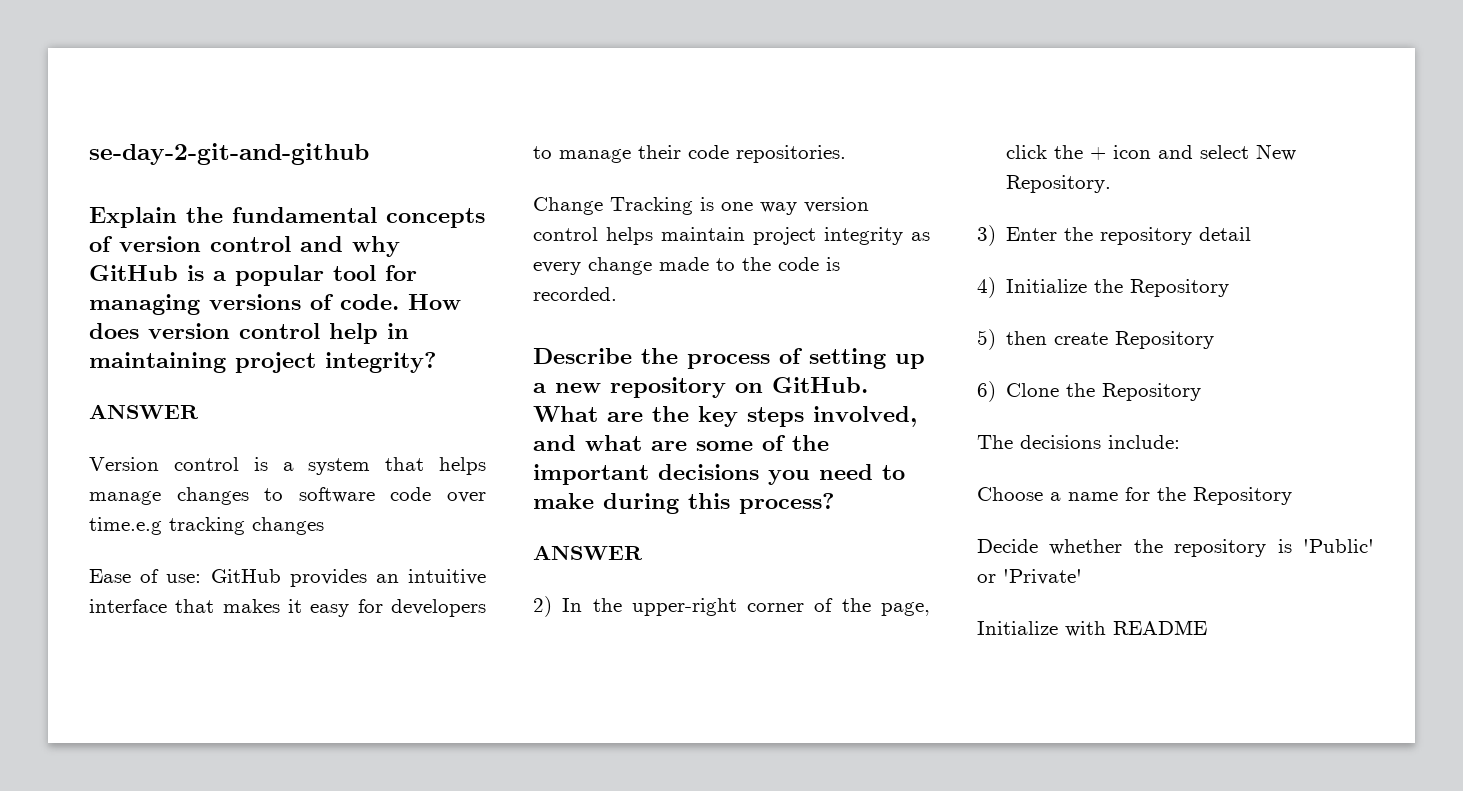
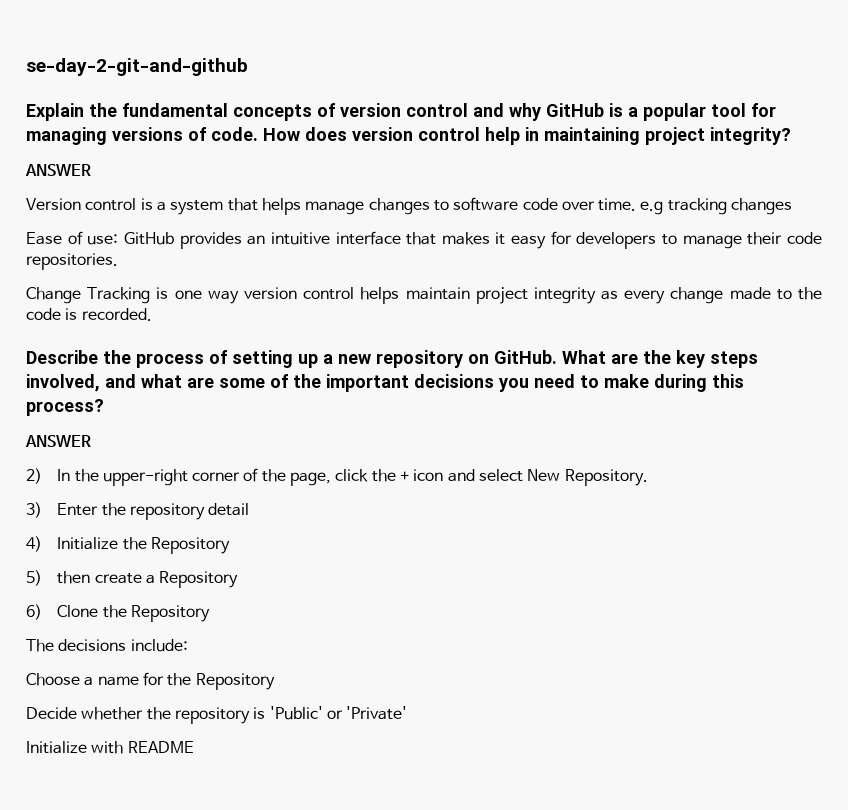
[89,517,162,535] time.e.g -> [598,198,664,215] time. e.g
(1109, 338) none -> [145,575,155,584] a

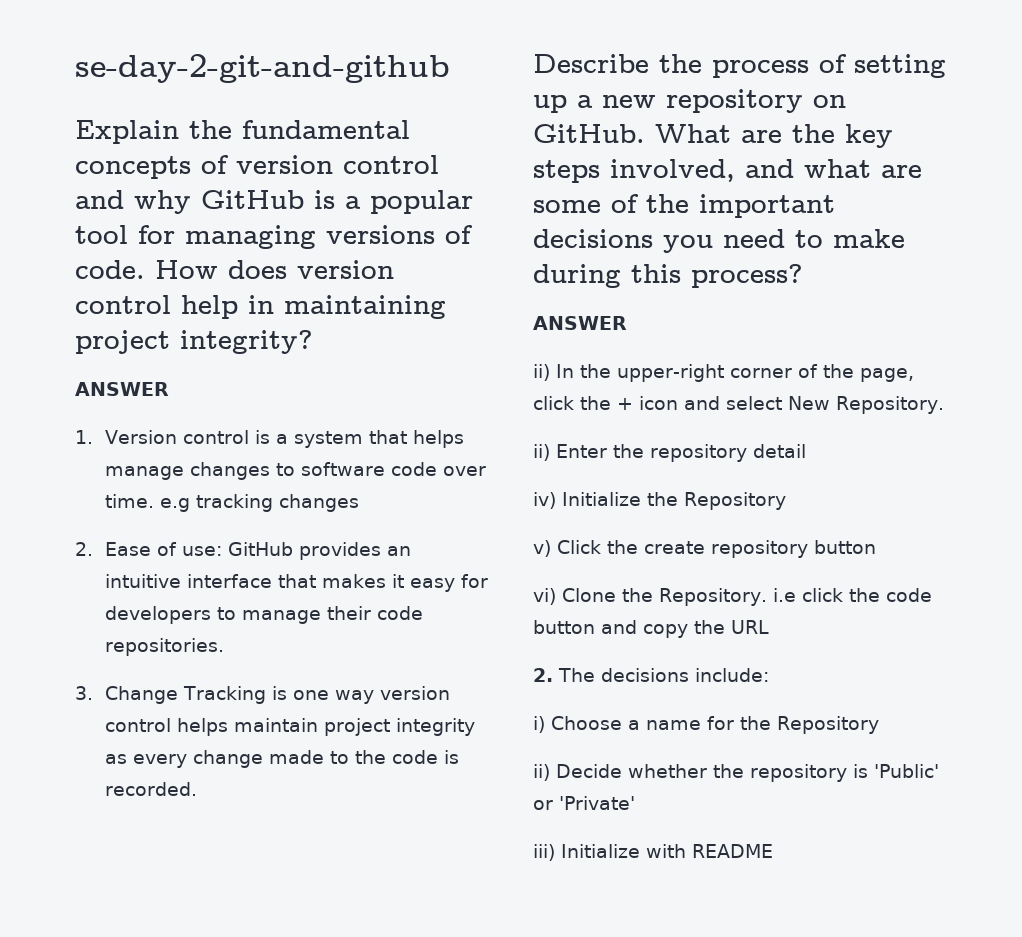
(91, 170) none -> [75,430,93,444] 1.
(793, 206) none -> [75,542,93,556] 2.
(118, 261) none -> [75,686,93,700] 3.
[26,468,42,484] 2) -> [533,364,550,381] ii)
[26,502,42,518] 3) -> [533,444,550,461] ii)
[26,536,42,552] 4) -> [533,492,556,509] iv)
[26,570,239,588] [26,604,210,622] 5) then create a Repository // 6) Clone the Repository // -> [533,540,876,558] [533,588,932,606] [533,620,769,638] [533,668,553,682] v) Click the create repository button // vi) Clone the Repository. i.e click the code button and copy the URL // 2.
(188, 645) none -> [533,716,545,733] i)
(275, 681) none -> [533,764,550,781] ii)
(408, 713) none -> [533,844,555,861] iii)

